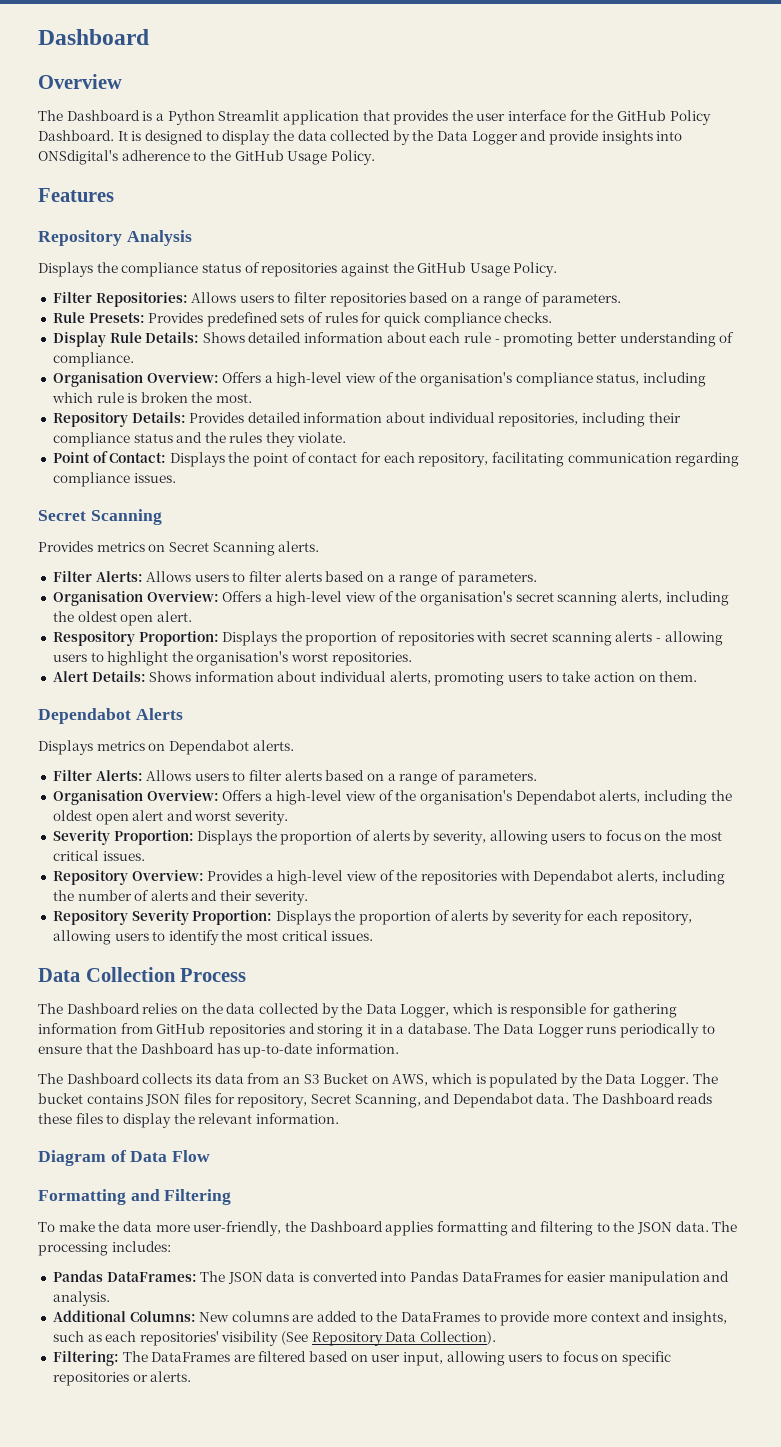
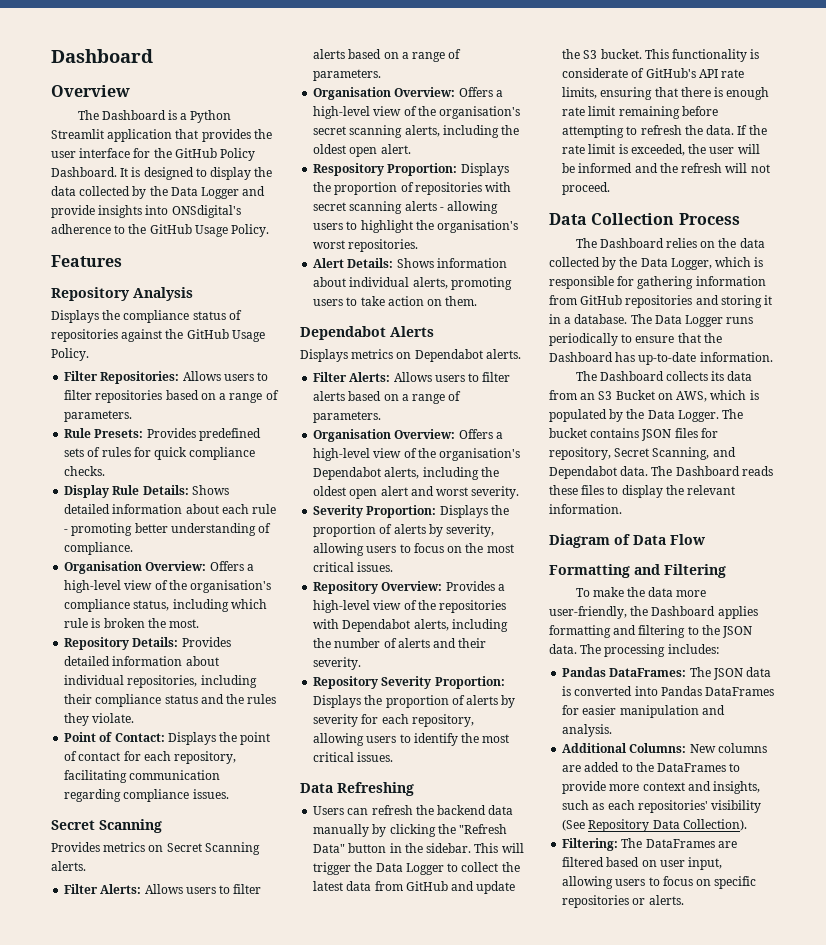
(374, 936) none -> [300,782,414,796] [313,805,514,815] [313,824,508,837] [313,843,524,853] [313,862,520,875] [313,881,516,894] [562,49,760,62] [562,68,745,78] [562,87,770,100] [562,106,718,119] [562,125,767,138] [562,144,760,156] [562,163,770,173] [562,182,611,195] // Data Refreshing // Users can refresh the backend data manually by clicking the "Refresh Data" button in the sidebar. This will trigger the Data Logger to collect the latest data from GitHub and update the S3 bucket. This functionality is considerate of GitHub's API rate limits, ensuring that there is enough rate limit remaining before attempting to refresh the data. If the rate limit is exceeded, the user will be informed and the refresh will not proceed.

